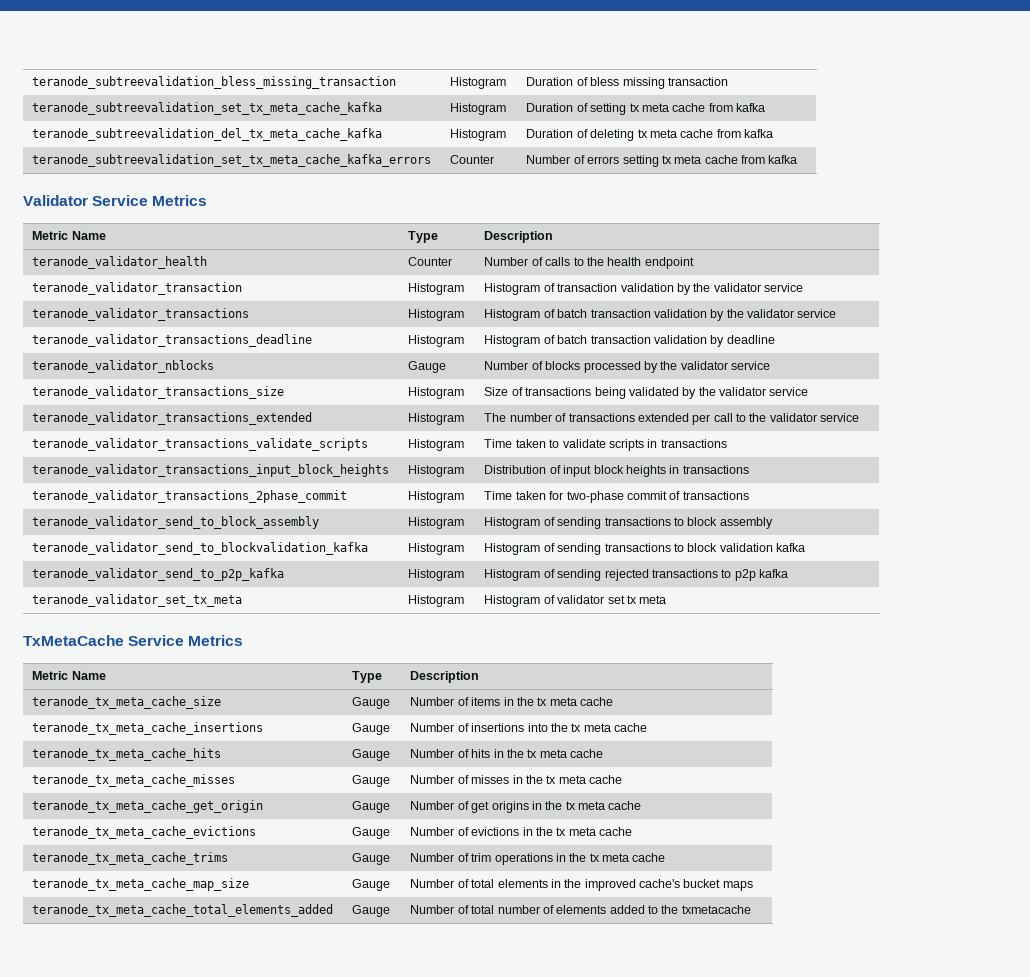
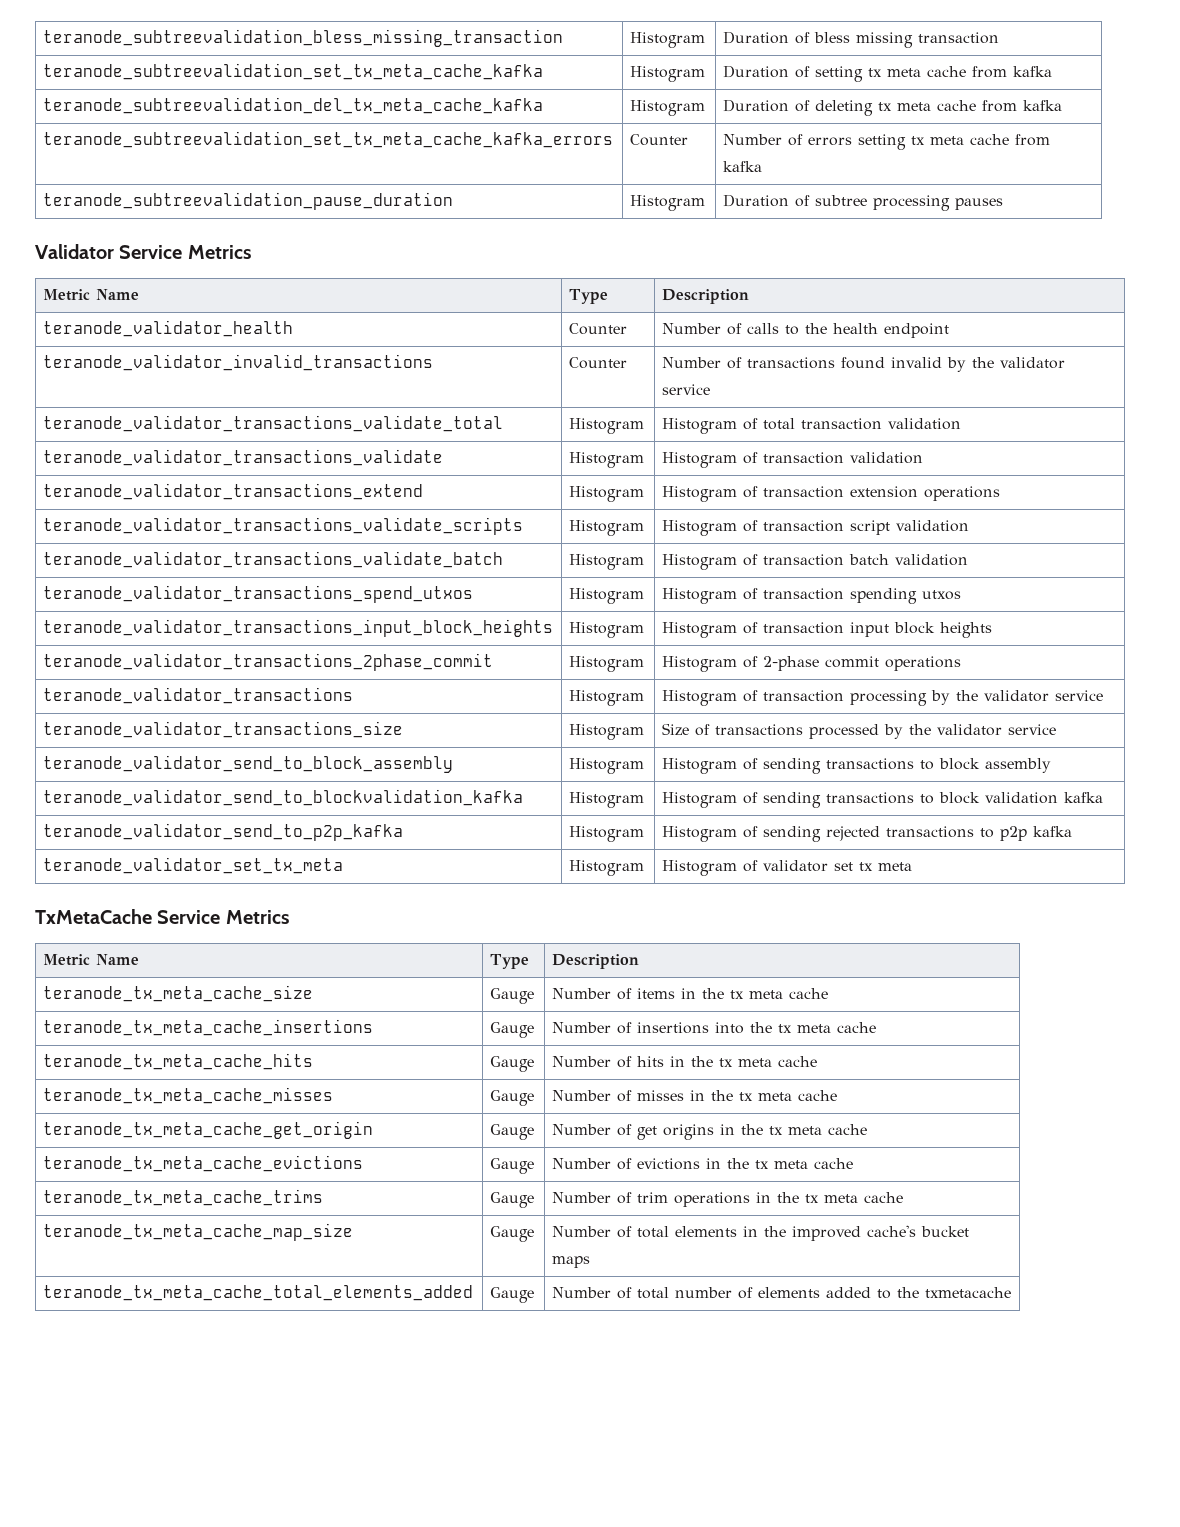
(798, 159) none -> [43,192,454,210] [630,195,706,211] [723,194,1004,211] // teranode_subtreevalidation_pause_duration | Histogram | Duration of subtree processing pauses
[32,282,243,295] teranode_validator_transaction -> [43,354,434,371] [569,357,628,369] [662,357,1066,372] [662,384,711,395] [43,415,504,432] [569,418,645,434] [662,418,962,434] [43,449,444,466] teranode_validator_invalid_transactions | Counter | Number of transactions found invalid by the validator service // teranode_validator_transactions_validate_total | Histogram | Histogram of total transaction validation // teranode_validator_transactions_validate
[676,283,803,295] [32,308,250,321] [408,309,465,321] [484,309,837,321] [32,334,313,347] [408,335,465,347] [484,335,775,347] [32,360,215,373] [408,361,447,373] [484,361,641,373] by the validator service // teranode_validator_transactions | Histogram | Histogram of batch transaction validation by the validator service // teranode_validator_transactions_deadline | Histogram | Histogram of batch transaction validation by deadline // teranode_validator_nblocks | Gauge | Number of blocks processed -> [43,483,424,500] [569,486,645,502] [662,486,1001,502] [43,517,524,535] [569,520,645,536] [662,520,970,536] [43,551,504,568] [569,554,645,570] [662,554,969,570] [43,585,474,603] [569,588,645,604] [662,588,962,604] [43,619,554,637] [569,622,645,638] [662,622,993,638] [43,653,494,671] [569,656,645,672] [662,656,962,672] [43,687,354,704] [569,690,645,706] [662,690,928,706] // teranode_validator_transactions_extend | Histogram | Histogram of transaction extension operations // teranode_validator_transactions_validate_scripts | Histogram | Histogram of transaction script validation // teranode_validator_transactions_validate_batch | Histogram | Histogram of transaction batch validation // teranode_validator_transactions_spend_utxos | Histogram | Histogram of transaction spending utxos // teranode_validator_transactions_input_block_heights | Histogram | Histogram of transaction input block heights // teranode_validator_transactions_2phase_commit | Histogram | Histogram of 2-phase commit operations // teranode_validator_transactions | Histogram | Histogram of transaction processing
[594,387,809,399] [32,412,313,425] [408,413,465,425] [484,413,860,425] [32,438,369,451] [408,439,465,451] [484,439,727,451] [32,464,390,477] [408,465,465,477] [484,465,749,477] [32,490,348,503] [408,491,465,503] [484,491,749,503] being validated by the validator service // teranode_validator_transactions_extended | Histogram | The number of transactions extended per call to the validator service // teranode_validator_transactions_validate_scripts | Histogram | Time taken to validate scripts in transactions // teranode_validator_transactions_input_block_heights | Histogram | Distribution of input block heights in transactions // teranode_validator_transactions_2phase_commit | Histogram | Time taken for two-phase commit of transactions -> [809,724,1057,739] processed by the validator service

